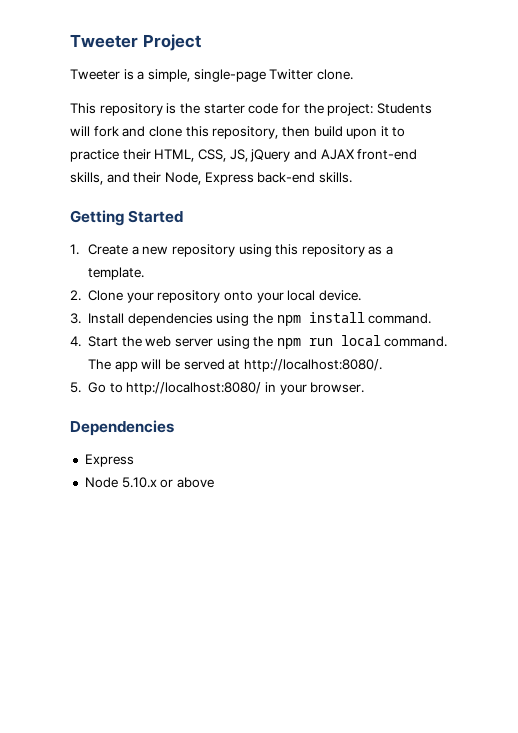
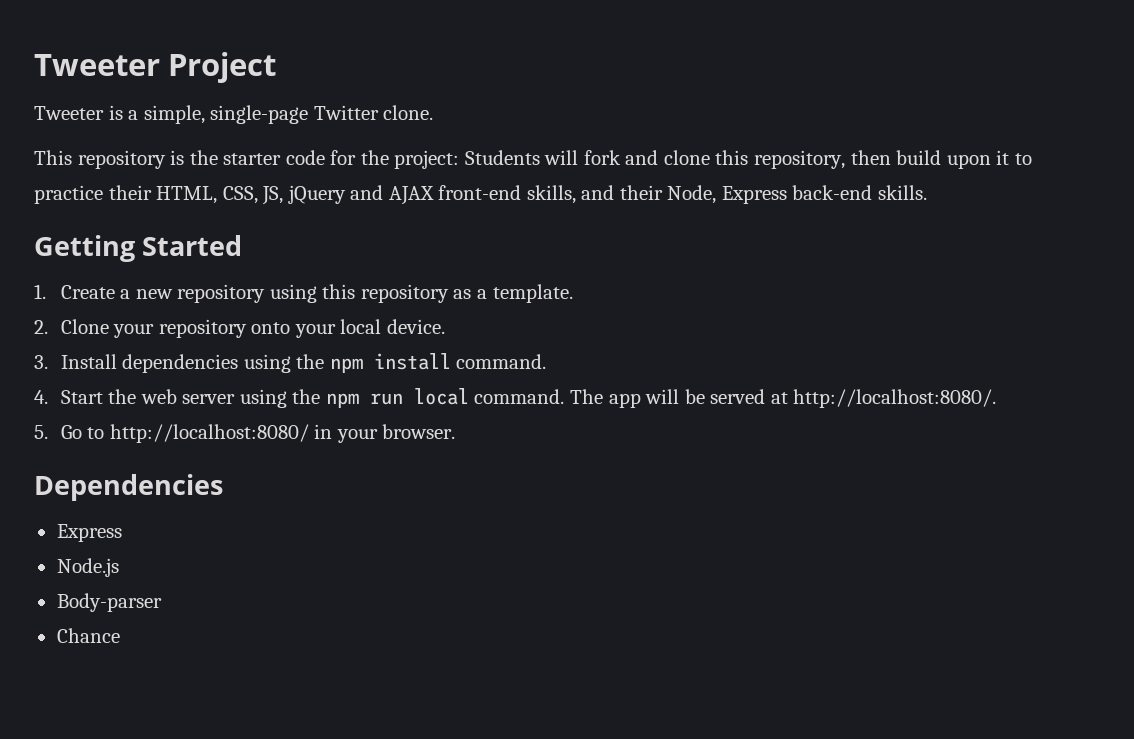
[84,477,214,488] Node 5.10.x or above -> [56,558,119,577] [56,593,162,612] [56,628,120,643] Node.js // Body-parser // Chance

